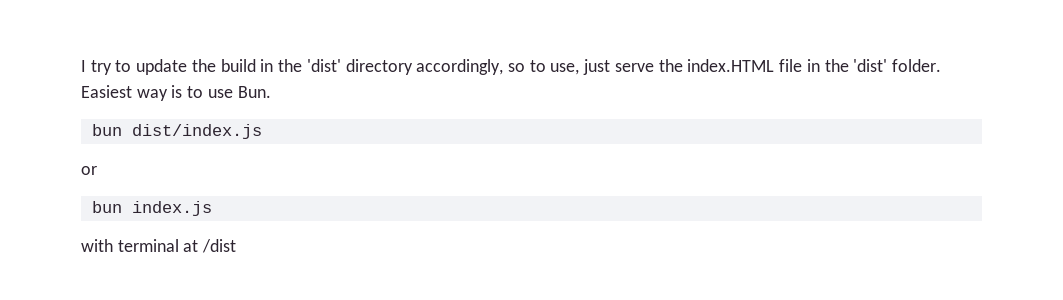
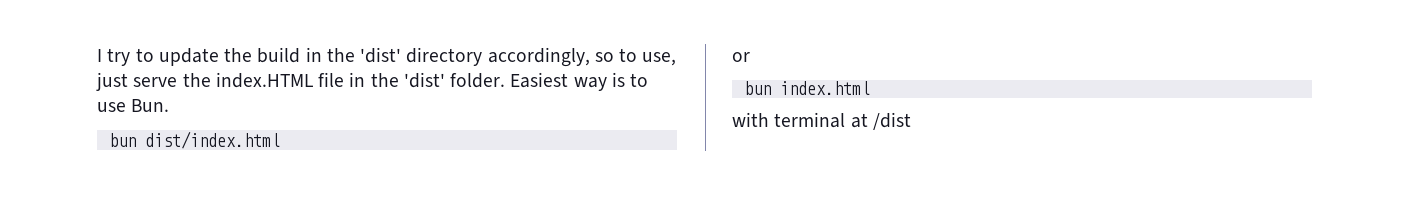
[131,124,262,139] dist/index.js -> [144,131,280,149] dist/index.html
[131,201,212,216] index.js -> [779,81,870,95] index.html

